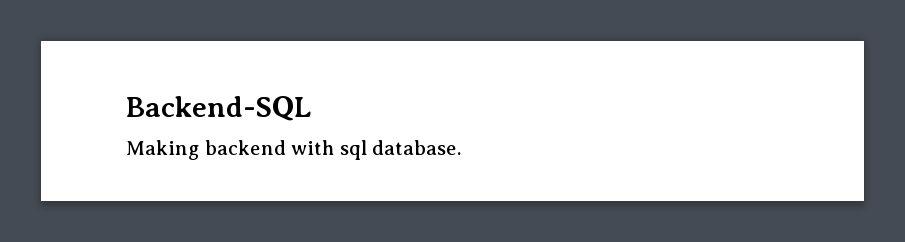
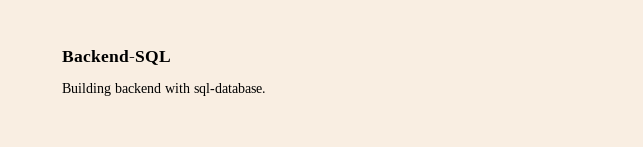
[126,140,199,160] Making -> [62,83,111,96] Building
[339,140,462,160] sql database. -> [194,83,266,96] sql-database.

